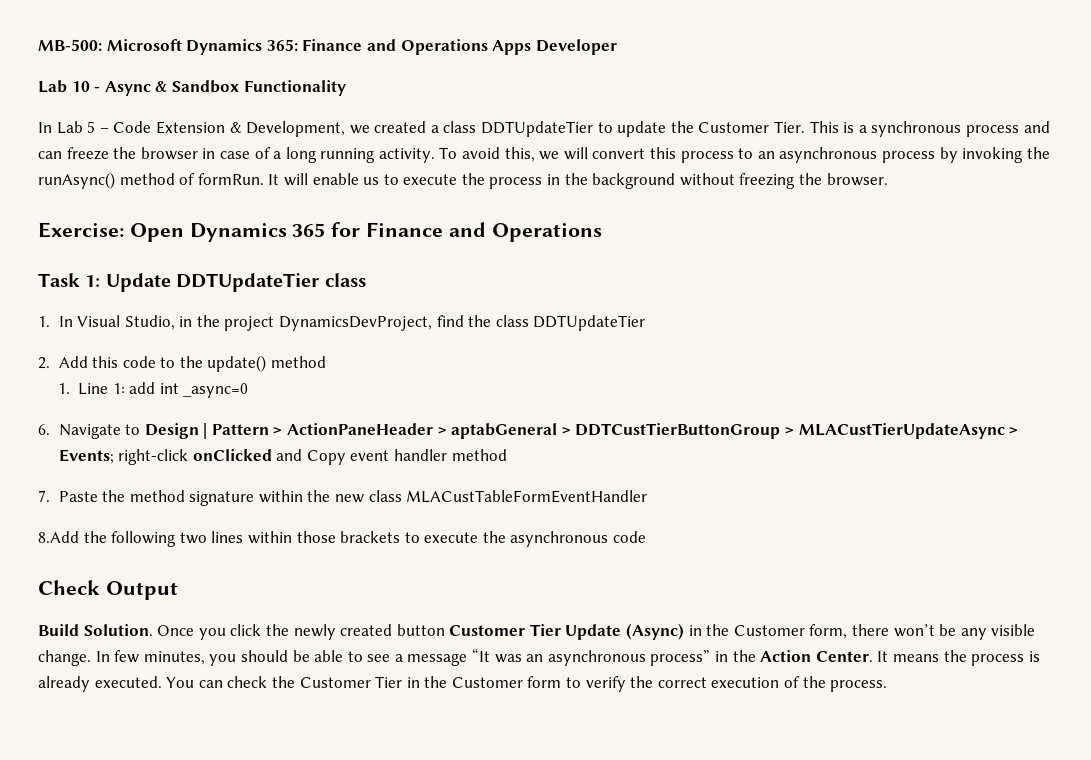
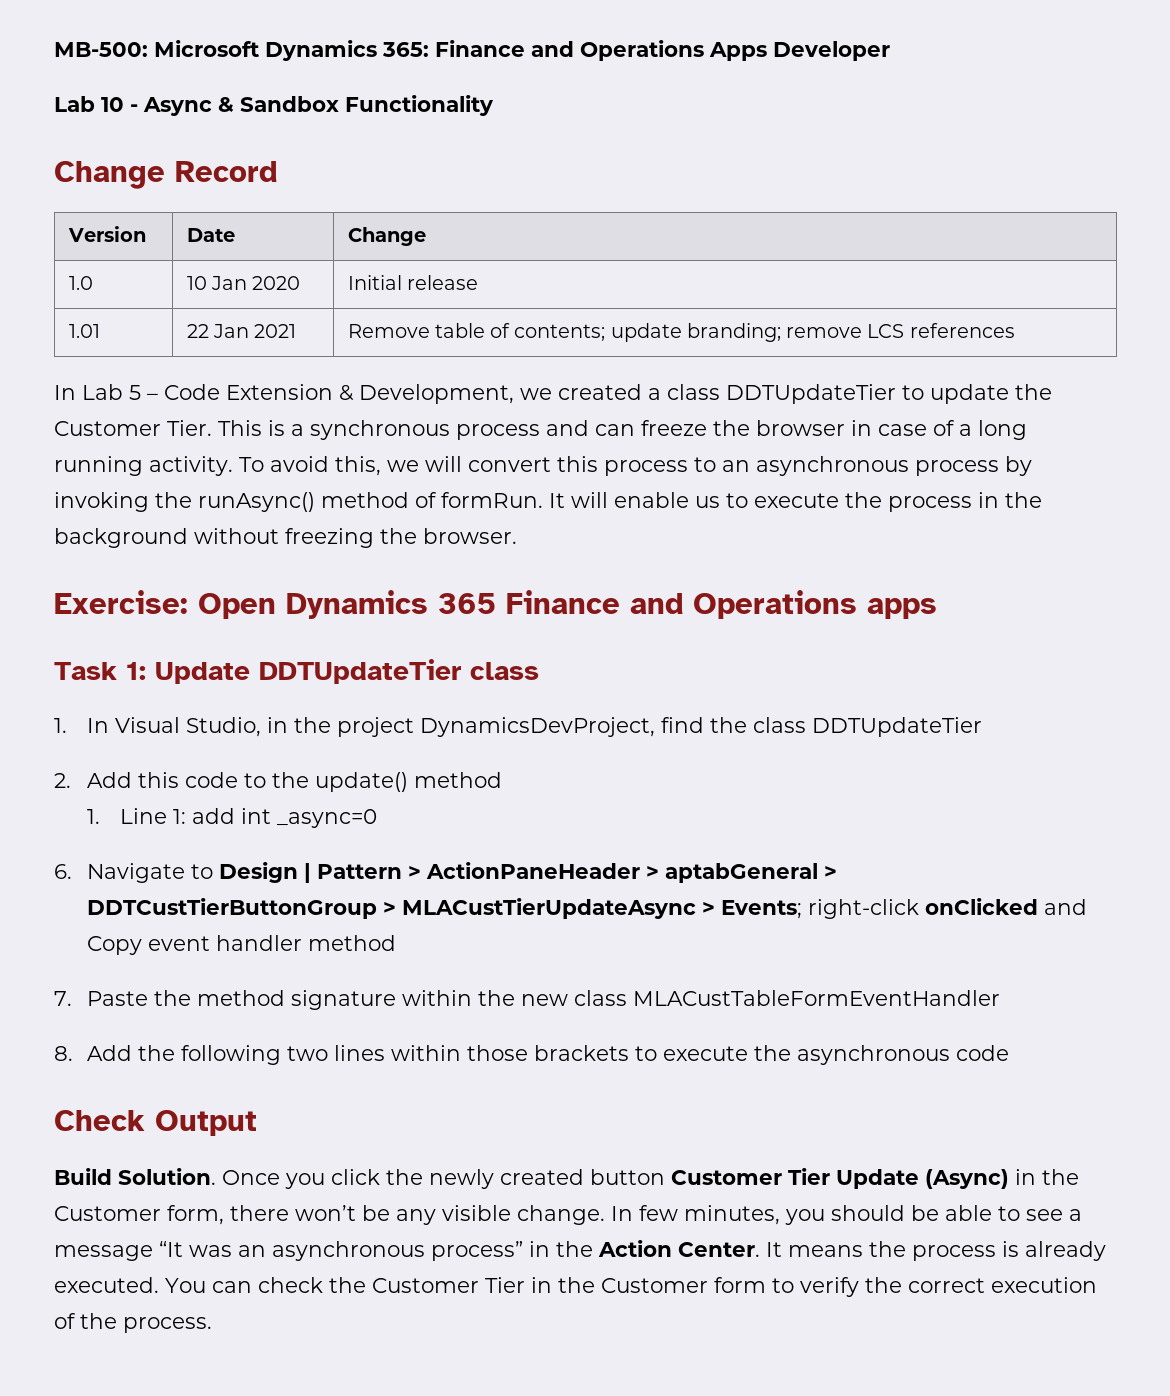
(346, 88) none -> [54,161,277,189] [67,226,146,242] [186,228,235,242] [347,227,426,246] [68,276,93,290] [186,276,301,290] [347,275,478,290] [68,324,100,338] [186,324,297,338] [347,323,1015,342] // Change Record // Version | Date | Change // 1.0 | 10 Jan 2020 | Initial release // 1.01 | 22 Jan 2021 | Remove table of contents; update branding; remove LCS references
[331,222,602,242] for Finance and Operations -> [506,590,937,619] Finance and Operations apps
[38,531,79,543] 8.Add -> [54,1045,133,1061] 8. Add

